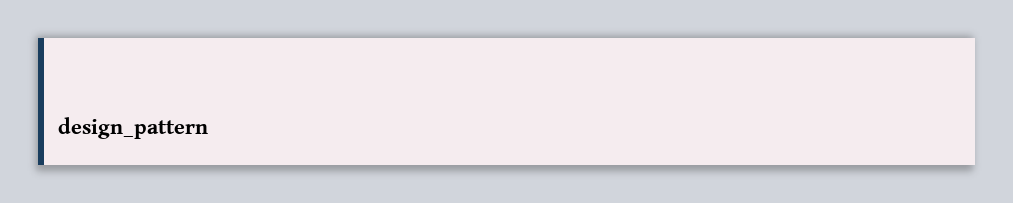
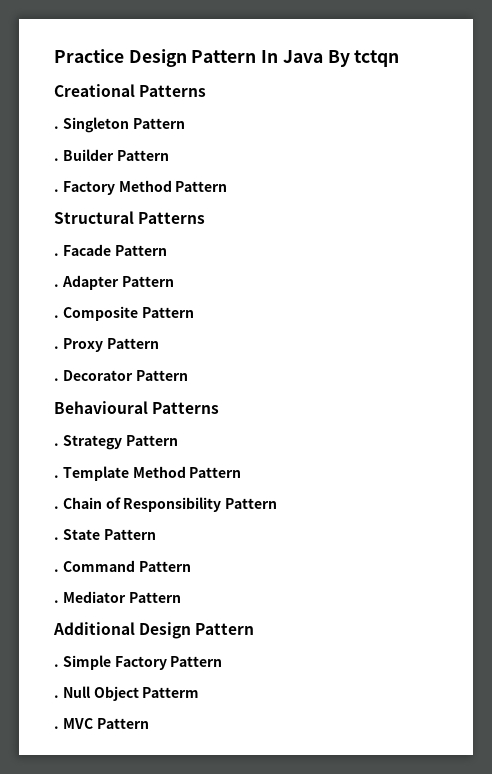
[58,117,208,139] design_pattern -> [54,49,400,67] [54,84,207,97] [54,117,185,133] [54,149,169,161] [54,180,228,195] [54,211,206,224] [54,244,167,256] [54,275,174,290] [54,306,194,321] [54,338,159,352] [54,370,188,381] [54,401,220,414] [54,435,178,450] [54,466,242,481] [54,497,278,512] [54,529,156,540] [54,560,191,572] [54,591,181,603] [53,622,255,639] [54,655,223,670] [54,686,200,701] [54,718,149,729] Practice Design Pattern In Java By tctqn // Creational Patterns // . Singleton Pattern // . Builder Pattern // . Factory Method Pattern // Structural Patterns // . Facade Pattern // . Adapter Pattern // . Composite Pattern // . Proxy Pattern // . Decorator Pattern // Behavioural Patterns // . Strategy Pattern // . Template Method Pattern // . Chain of Responsibility Pattern // . State Pattern // . Command Pattern // . Mediator Pattern // Additional Design Pattern // . Simple Factory Pattern // . Null Object Patterm // . MVC Pattern

